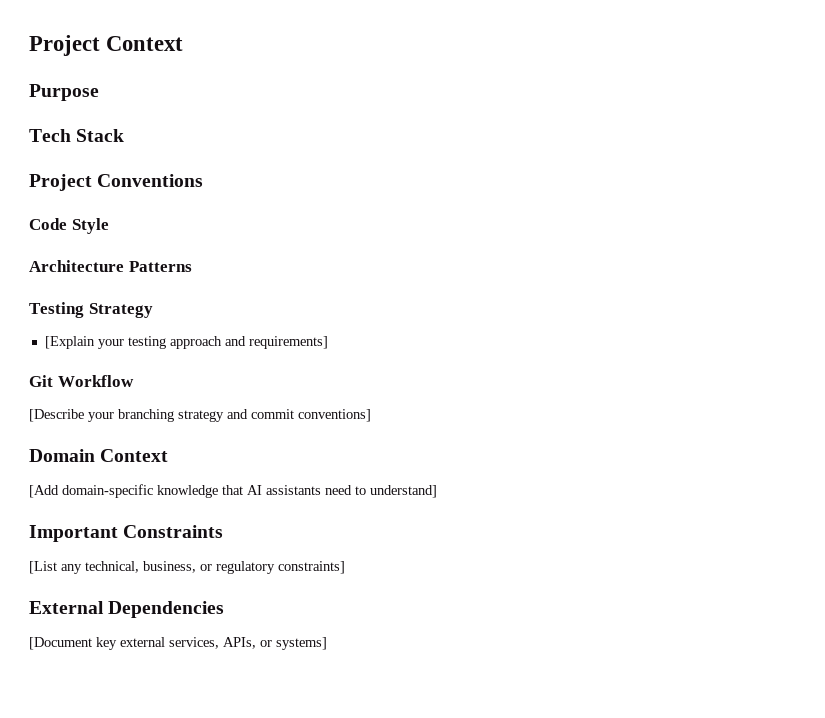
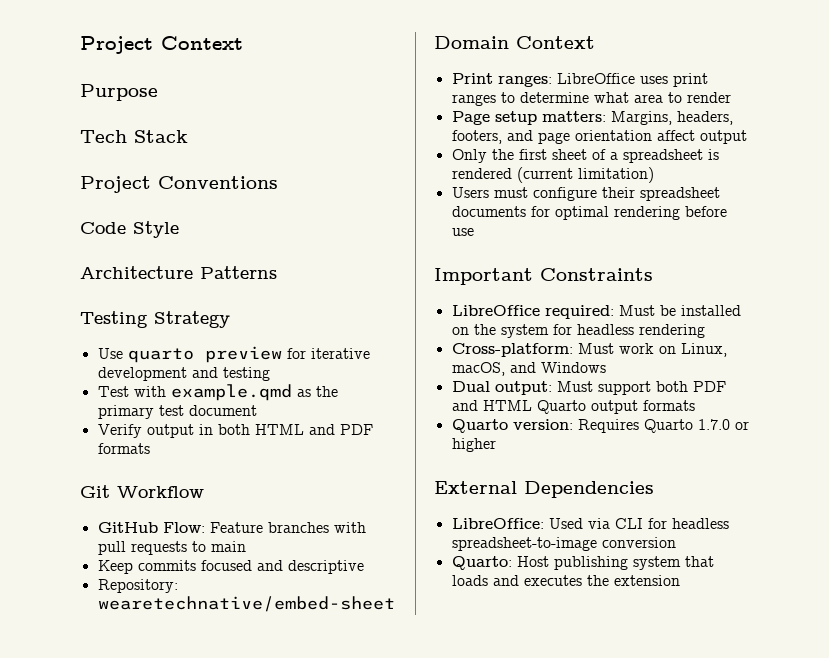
[44,336,328,349] [29,375,134,387] [29,409,371,422] [29,449,169,462] [29,484,437,498] [29,525,224,542] [29,561,345,574] [29,601,225,618] [29,637,327,650] [Explain your testing approach and requirements] // Git Workflow // [Describe your branching strategy and commit conventions] // Domain Context // [Add domain-specific knowledge that AI assistants need to understand] // Important Constraints // [List any technical, business, or regulatory constraints] // External Dependencies // [Document key external services, APIs, or systems] -> [97,346,370,363] [97,367,270,381] [97,384,338,401] [97,405,257,419] [97,424,373,438] [97,443,150,454] [80,485,204,498] [97,522,366,533] [97,541,246,555] [97,560,364,574] [97,579,178,593] [97,596,395,612] [434,36,595,49] [451,73,708,87] [451,92,731,106] [451,111,733,125] [451,130,747,144] [451,149,719,163] [451,167,654,183] [451,187,720,201] [451,206,727,220] [451,228,474,236] [434,268,653,285] [451,305,741,319] [451,324,705,338] [451,343,727,357] [451,362,606,376] [451,381,726,395] [451,400,695,414] [451,419,749,433] [451,438,496,452] [434,481,654,498] [451,518,729,529] [451,537,676,551] [451,556,714,570] [451,575,680,586] Use quarto preview for iterative development and testing // Test with example.qmd as the primary test document // Verify output in both HTML and PDF formats // Git Workflow // GitHub Flow: Feature branches with pull requests to main // Keep commits focused and descriptive // Repository: wearetechnative/embed-sheet // Domain Context // Print ranges: LibreOffice uses print ranges to determine what area to render // Page setup matters: Margins, headers, footers, and page orientation affect output // Only the first sheet of a spreadsheet is rendered (current limitation) // Users must configure their spreadsheet documents for optimal rendering before use // Important Constraints // LibreOffice required: Must be installed on the system for headless rendering // Cross-platform: Must work on Linux, macOS, and Windows // Dual output: Must support both PDF and HTML Quarto output formats // Quarto version: Requires Quarto 1.7.0 or higher // External Dependencies // LibreOffice: Used via CLI for headless spreadsheet-to-image conversion // Quarto: Host publishing system that loads and executes the extension

